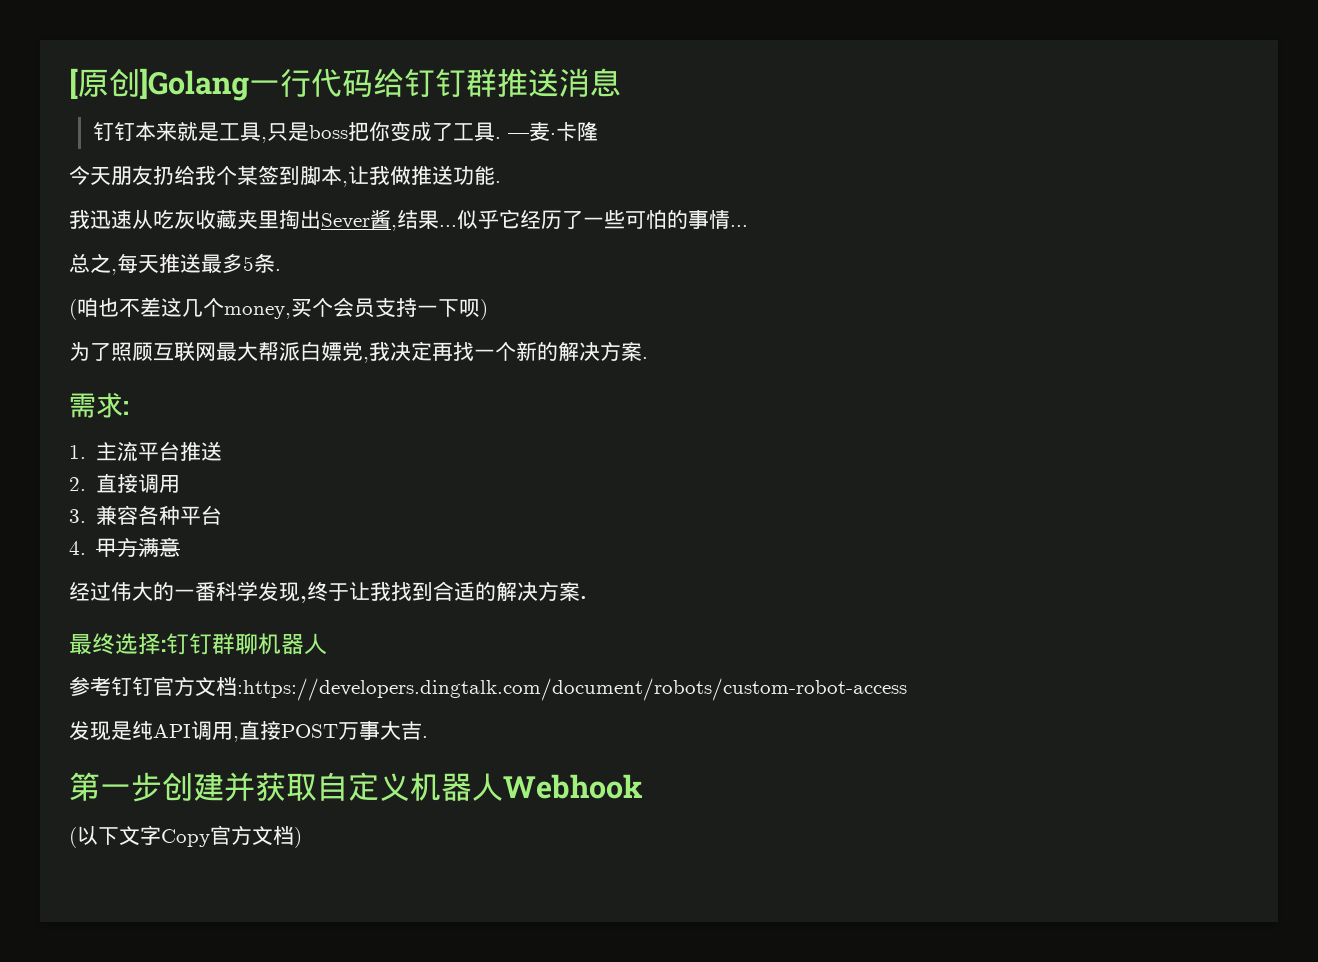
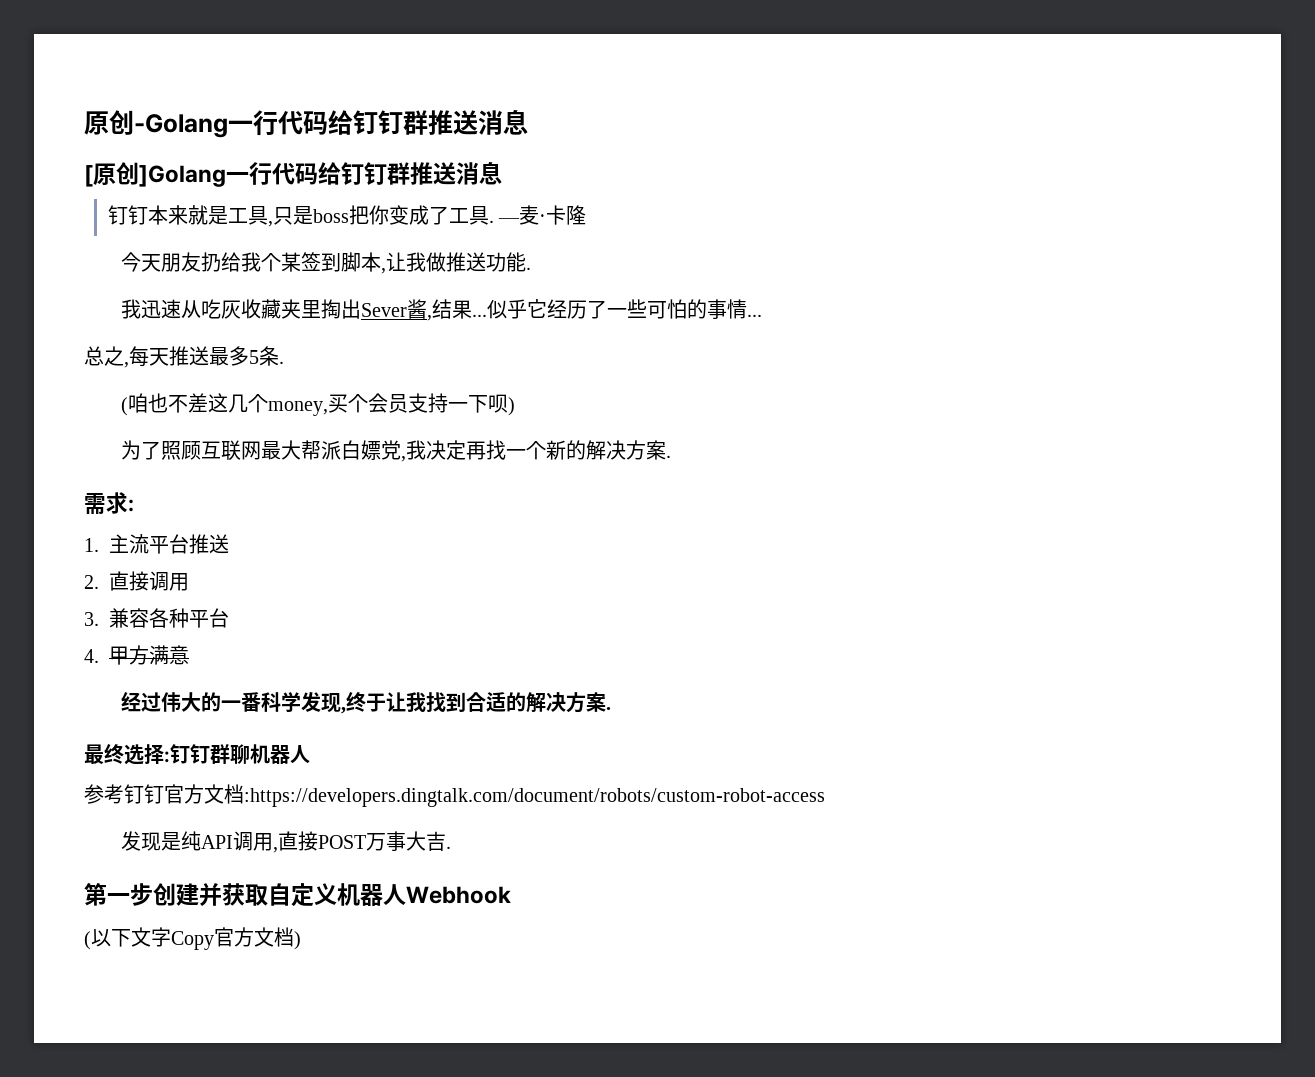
(69, 84) none -> [84,109,528,138] 原创-Golang一行代码给钉钉群推送消息 //

